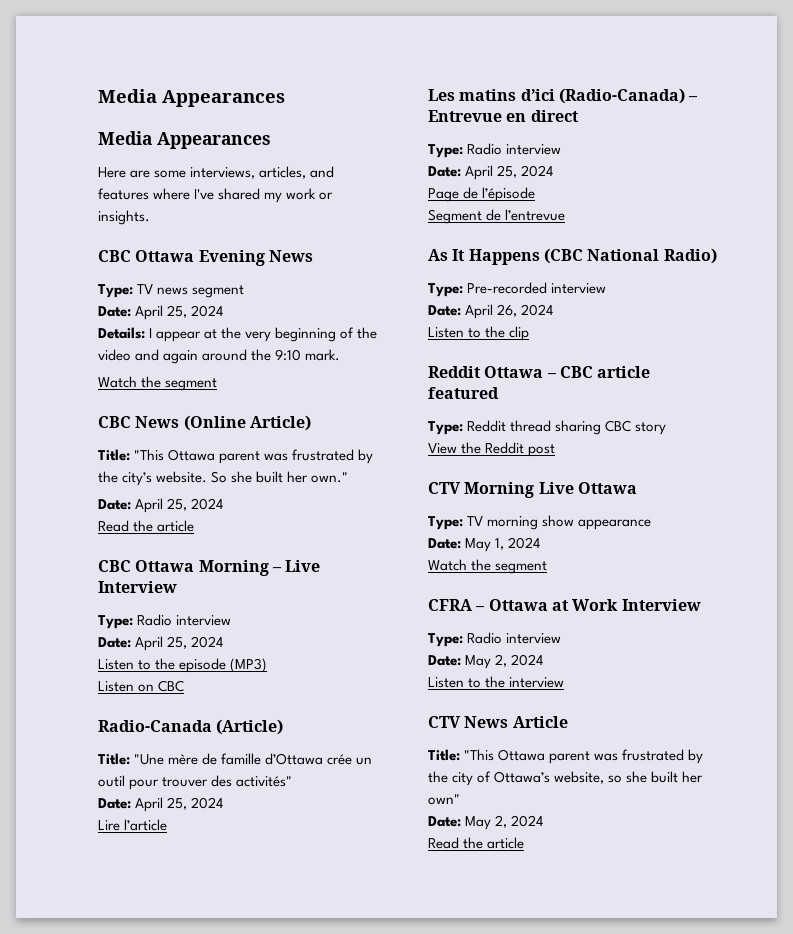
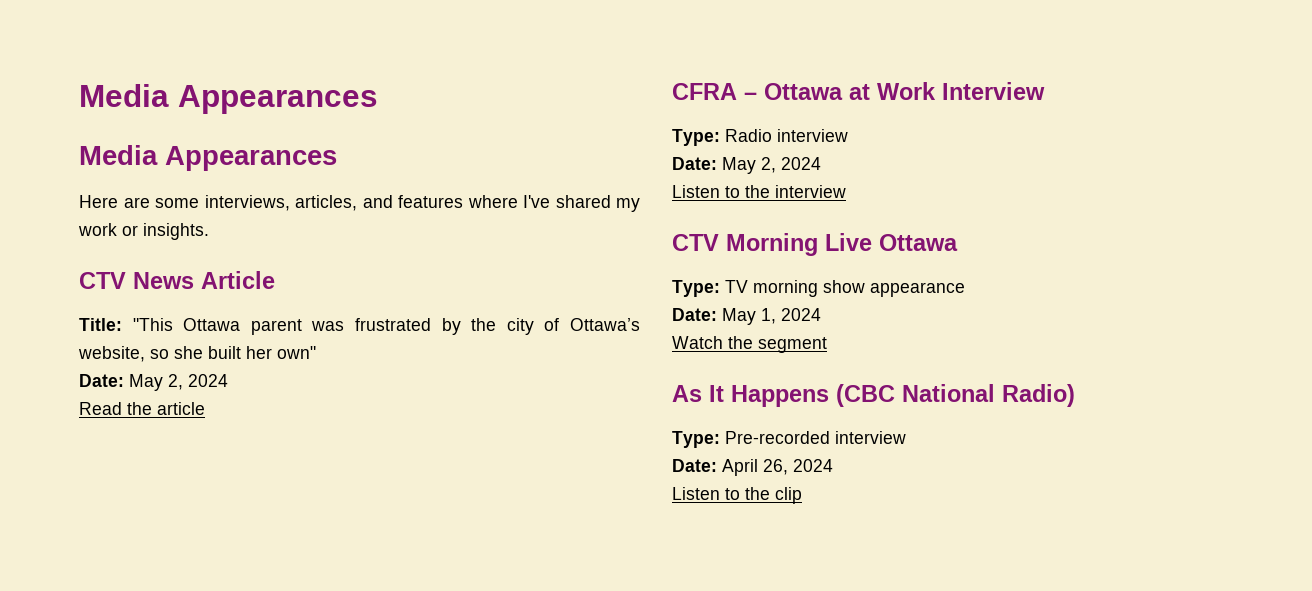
[98,250,313,266] [98,284,245,298] [98,305,224,320] [98,327,378,342] [98,349,341,364] [98,376,218,391] [98,415,311,431] [98,449,374,464] [98,471,349,486] [98,498,224,513] [98,520,195,532] [98,560,321,576] [98,581,177,593] [98,614,232,629] [98,636,224,651] [98,658,268,673] [98,680,185,692] [98,719,284,735] [98,753,373,765] [98,775,293,790] [98,797,224,812] [98,819,168,831] [428,88,699,104] [428,110,579,122] [428,143,562,158] [428,165,554,180] [428,187,536,202] [428,209,566,224] [428,248,717,265] [428,282,607,297] [428,304,554,319] [428,326,530,341] [428,366,651,378] [428,387,499,399] [428,420,667,435] [428,442,556,457] [428,482,637,498] [428,515,652,530] [428,537,541,552] [428,559,548,574] [428,599,701,611] [428,632,562,647] [428,654,544,669] [428,676,565,688] // CBC Ottawa Evening News // Type: TV news segment // Date: April 25, 2024 // Details: I appear at the very beginning of the video and again around the 9:10 mark. // Watch the segment // CBC News (Online Article) // Title: "This Ottawa parent was frustrated by the city’s website. So she built her own." // Date: April 25, 2024 // Read the article // CBC Ottawa Morning – Live Interview // Type: Radio interview // Date: April 25, 2024 // Listen to the episode (MP3) // Listen on CBC // Radio-Canada (Article) // Title: "Une mère de famille d’Ottawa crée un outil pour trouver des activités" // Date: April 25, 2024 // Lire l’article // Les matins d’ici (Radio-Canada) – Entrevue en direct // Type: Radio interview // Date: April 25, 2024 // Page de l’épisode // Segment de l’entrevue // As It Happens (CBC National Radio) // Type: Pre-recorded interview // Date: April 26, 2024 // Listen to the clip // Reddit Ottawa – CBC article featured // Type: Reddit thread sharing CBC story // View the Reddit post // CTV Morning Live Ottawa // Type: TV morning show appearance // Date: May 1, 2024 // Watch the segment // CFRA – Ottawa at Work Interview // Type: Radio interview // Date: May 2, 2024 // Listen to the interview -> (209, 231) none
(525, 843) none -> [672,82,1045,100] [672,129,848,146] [672,157,821,174] [672,185,846,198] [672,233,958,256] [672,280,965,297] [672,308,821,325] [672,336,827,353] [672,384,1075,407] [672,431,906,448] [672,459,833,476] [672,487,802,504] // CFRA – Ottawa at Work Interview // Type: Radio interview // Date: May 2, 2024 // Listen to the interview // CTV Morning Live Ottawa // Type: TV morning show appearance // Date: May 1, 2024 // Watch the segment // As It Happens (CBC National Radio) // Type: Pre-recorded interview // Date: April 26, 2024 // Listen to the clip

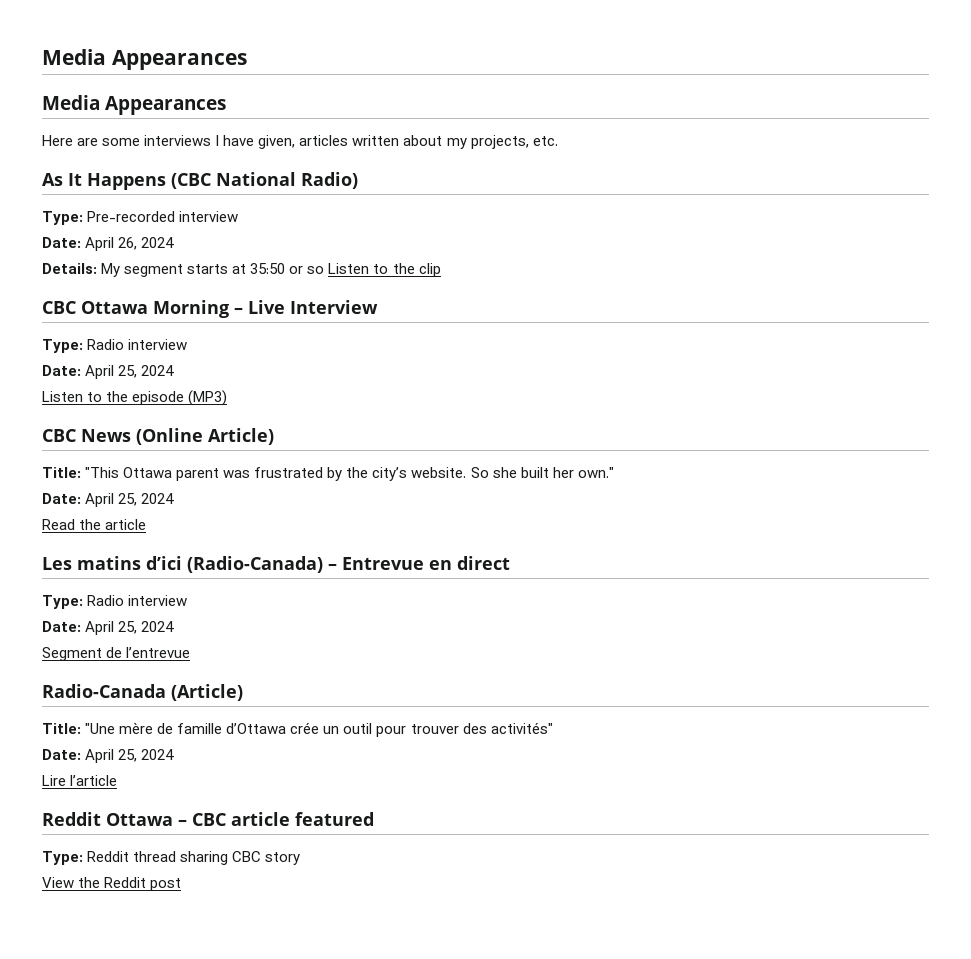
[204,195,640,212] [78,223,209,240] [79,271,275,289] [79,318,641,335] [78,346,316,362] [79,374,228,391] [79,402,205,415] [672,82,1045,100] [672,129,848,146] [672,157,821,174] [672,185,846,198] [672,233,958,256] [672,280,965,297] [672,308,821,325] [672,336,827,353] interviews, articles, and features where I've shared my work or insights. // CTV News Article // Title: "This Ottawa parent was frustrated by the city of Ottawa’s website, so she built her own" // Date: May 2, 2024 // Read the article // CFRA – Ottawa at Work Interview // Type: Radio interview // Date: May 2, 2024 // Listen to the interview // CTV Morning Live Ottawa // Type: TV morning show appearance // Date: May 1, 2024 // Watch the segment -> [144,135,558,149] interviews I have given, articles written about my projects, etc.
[672,487,802,504] Listen to the clip -> [42,263,441,277] [42,300,378,318] [42,339,188,353] [42,365,175,379] [42,390,228,406] [42,428,274,445] [42,467,614,481] [42,493,175,507] [42,519,147,530] [42,556,510,573] [42,595,188,609] [42,621,175,635] [42,647,191,661] [42,684,243,701] [42,722,553,737] [42,749,175,763] [42,775,118,786] [42,812,374,826] [42,851,301,865] [42,877,182,891] Details: My segment starts at 35:50 or so Listen to the clip // CBC Ottawa Morning – Live Interview // Type: Radio interview // Date: April 25, 2024 // Listen to the episode (MP3) // CBC News (Online Article) // Title: "This Ottawa parent was frustrated by the city’s website. So she built her own." // Date: April 25, 2024 // Read the article // Les matins d’ici (Radio-Canada) – Entrevue en direct // Type: Radio interview // Date: April 25, 2024 // Segment de l’entrevue // Radio-Canada (Article) // Title: "Une mère de famille d’Ottawa crée un outil pour trouver des activités" // Date: April 25, 2024 // Lire l’article // Reddit Ottawa – CBC article featured // Type: Reddit thread sharing CBC story // View the Reddit post

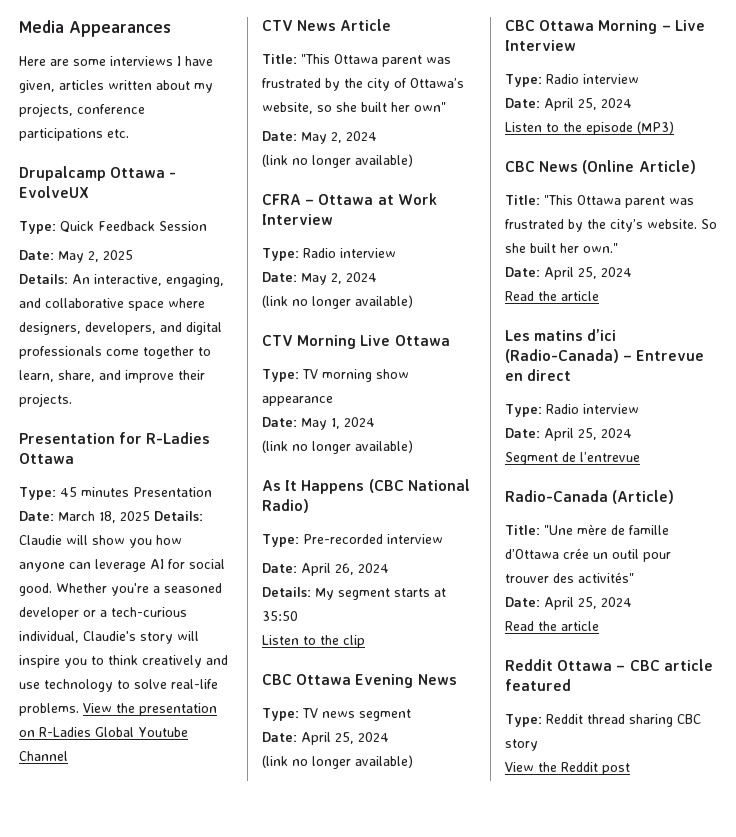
[42,49,247,70] [42,95,227,115] Media Appearances // Media Appearances -> [19,20,171,37] Media Appearances
(529, 142) none -> [77,104,145,114] [19,128,103,141] conference participations
(558, 141) none -> [19,166,177,181] [19,186,89,198] [19,221,207,234] [19,250,133,263] [19,274,224,287] [19,298,205,311] [19,322,222,335] [19,346,211,359] [19,370,205,383] [19,393,72,407] [19,432,211,444] [19,453,74,464] [19,487,212,500] [19,511,203,523] [19,535,182,548] [19,559,225,572] [19,583,222,596] [19,607,187,620] [19,631,199,644] [19,655,228,668] [19,679,218,692] [19,703,217,716] [19,727,188,737] [19,751,68,761] [262,19,392,31] [262,54,451,67] [262,78,464,91] [262,102,446,114] [262,131,377,144] [262,154,413,168] [262,193,437,205] [262,214,333,225] [262,248,396,261] [262,272,377,285] [262,295,413,309] [262,335,450,349] [262,369,409,382] [262,396,333,406] [262,417,375,430] [262,440,413,454] // Drupalcamp Ottawa - EvolveUX // Type: Quick Feedback Session // Date: May 2, 2025 // Details: An interactive, engaging, and collaborative space where designers, developers, and digital professionals come together to learn, share, and improve their projects. // Presentation for R-Ladies Ottawa // Type: 45 minutes Presentation Date: March 18, 2025 Details: Claudie will show you how anyone can leverage AI for social good. Whether you're a seasoned developer or a tech-curious individual, Claudie's story will inspire you to think creatively and use technology to solve real-life problems. View the presentation on R-Ladies Global Youtube Channel // CTV News Article // Title: "This Ottawa parent was frustrated by the city of Ottawa’s website, so she built her own" // Date: May 2, 2024 // (link no longer available) // CFRA – Ottawa at Work Interview // Type: Radio interview // Date: May 2, 2024 // (link no longer available) // CTV Morning Live Ottawa // Type: TV morning show appearance // Date: May 1, 2024 // (link no longer available)
[289,266,325,274] or so -> (298, 616) //
(441, 270) none -> [262,674,457,688] [262,708,411,721] [262,732,389,745] [262,755,413,769] // CBC Ottawa Evening News // Type: TV news segment // Date: April 25, 2024 // (link no longer available)
[42,775,118,786] Lire l’article -> [505,621,599,631] Read the article

